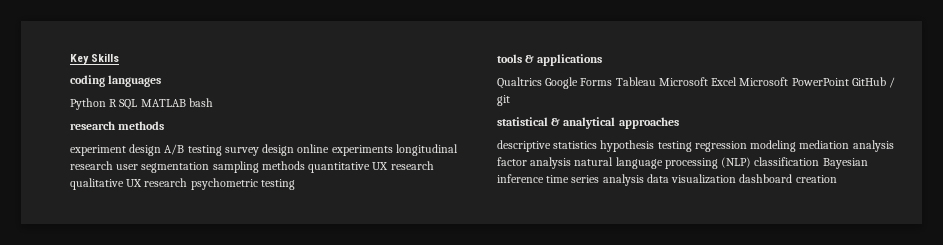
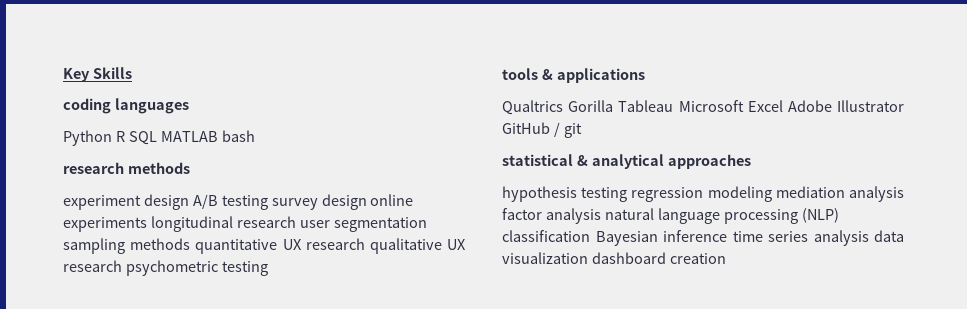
[545,77,613,89] Google Forms -> [568,100,614,112] Gorilla
[739,77,849,86] Microsoft PowerPoint -> [787,100,904,112] Adobe Illustrator
[497,140,598,152] descriptive statistics -> (751, 161) none

